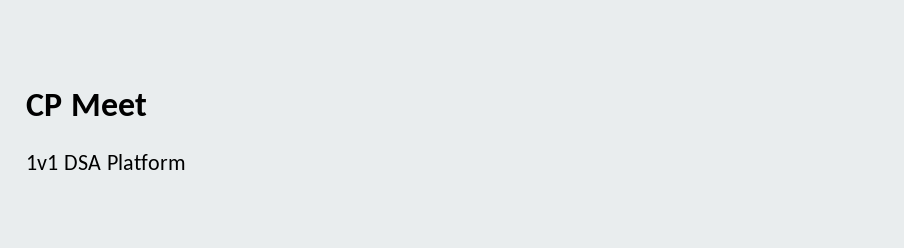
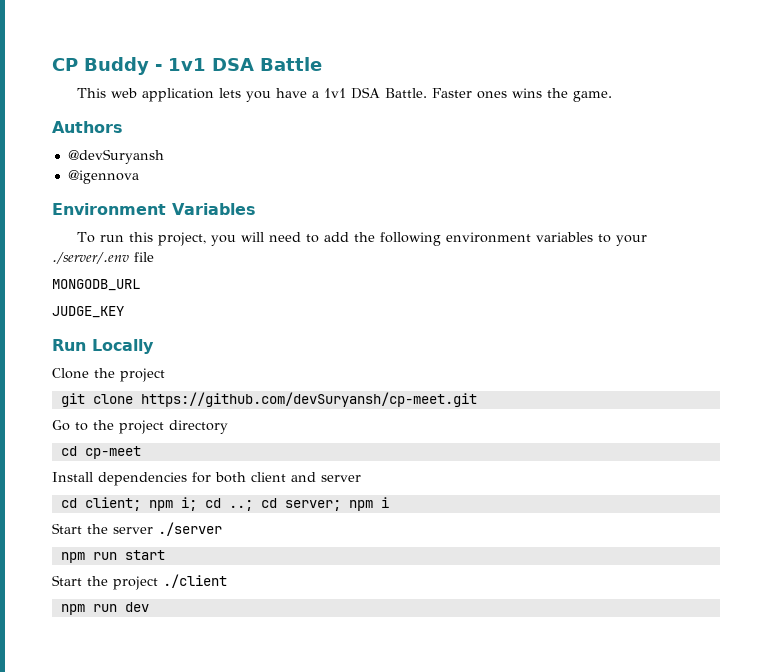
[71,94,148,116] [26,154,186,170] Meet // 1v1 DSA Platform -> [84,57,322,75] [77,87,613,102] [52,121,123,133] [67,149,164,164] [67,170,139,184] [52,203,256,215] [77,232,648,246] [52,252,154,264] [52,279,140,291] [52,306,124,318] [52,339,154,354] [52,368,165,382] [60,392,477,407] [52,420,228,434] [60,446,141,459] [52,472,361,486] [60,497,389,511] [52,522,222,536] [60,550,165,563] [52,574,227,590] [60,602,149,615] Buddy - 1v1 DSA Battle // This web application lets you have a 1v1 DSA Battle. Faster ones wins the game. // Authors // @devSuryansh // @igennova // Environment Variables // To run this project, you will need to add the following environment variables to your ./server/.env file // MONGODB_URL // JUDGE_KEY // Run Locally // Clone the project // git clone https://github.com/devSuryansh/cp-meet.git // Go to the project directory // cd cp-meet // Install dependencies for both client and server // cd client; npm i; cd ..; cd server; npm i // Start the server ./server // npm run start // Start the project ./client // npm run dev

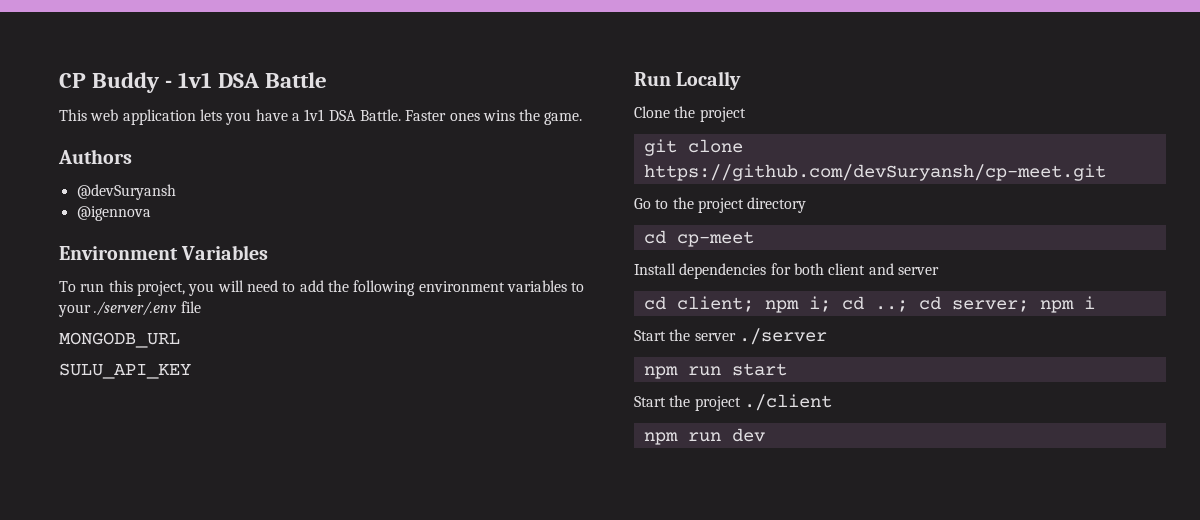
[52,306,124,318] JUDGE_KEY -> [59,363,191,379] SULU_API_KEY

